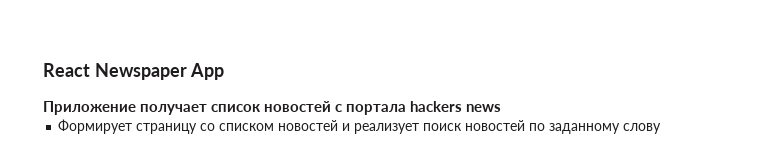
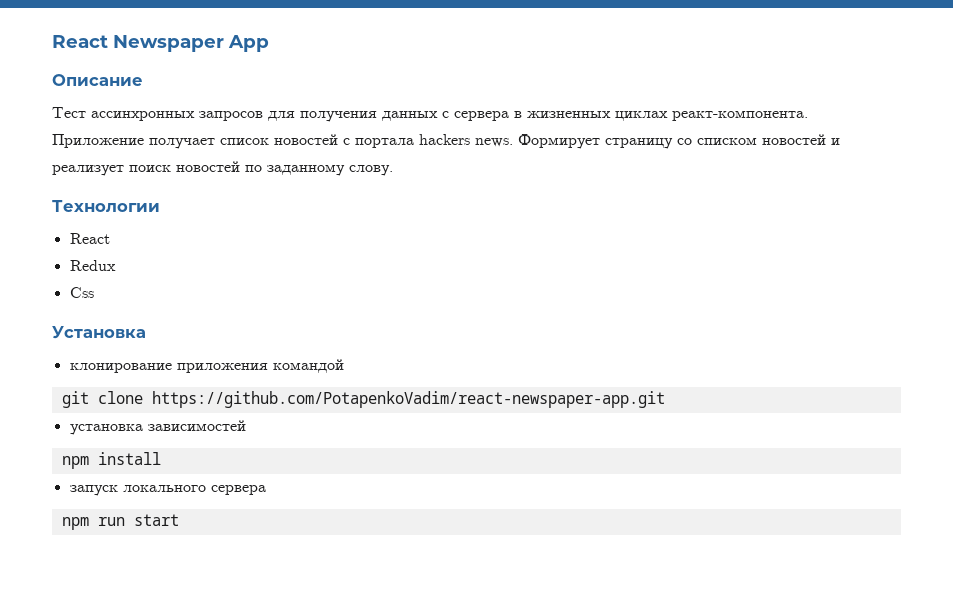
(225, 71) none -> [52,74,143,86] [52,107,808,122] Описание // Тест ассинхронных запросов для получения данных с сервера в жизненных циклах реакт-компонента.
[466,104,502,112] news // -> [475,138,513,147] news.
[623,123,662,134] слову -> [349,165,393,176] [52,200,160,212] [69,233,110,244] [69,260,116,271] [69,287,94,298] [52,326,146,339] [69,359,344,373] [61,391,665,408] [69,420,246,435] [61,452,161,469] [69,485,266,496] [61,514,179,530] слову. // Технологии // React // Redux // Css // Установка // клонирование приложения командой // git clone https://github.com/PotapenkoVadim/react-newspaper-app.git // установка зависимостей // npm install // запуск локального сервера // npm run start

